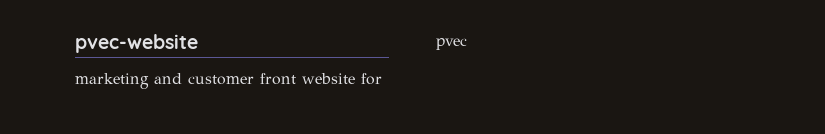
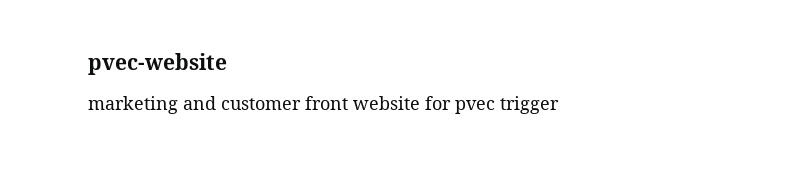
(467, 44) none -> [500,96,559,114] trigger

